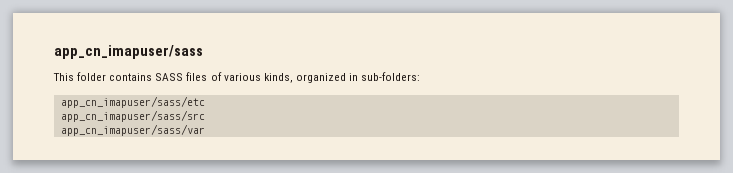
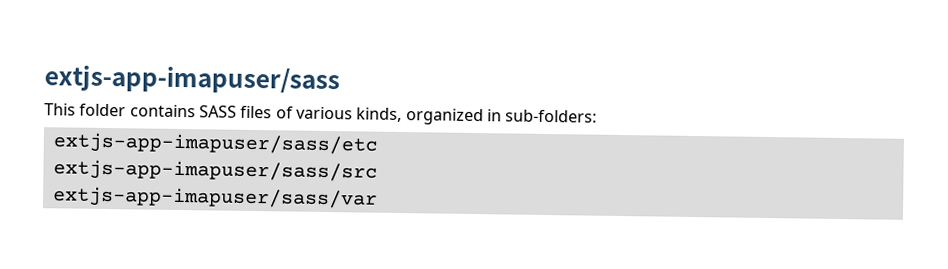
[54,45,203,59] app_cn_imapuser/sass -> [44,65,340,95] extjs-app-imapuser/sass
[60,96,205,108] [60,110,205,122] [60,124,205,136] app_cn_imapuser/sass/etc // app_cn_imapuser/sass/src // app_cn_imapuser/sass/var -> [52,132,378,156] [52,159,378,183] [51,186,378,210] extjs-app-imapuser/sass/etc // extjs-app-imapuser/sass/src // extjs-app-imapuser/sass/var

